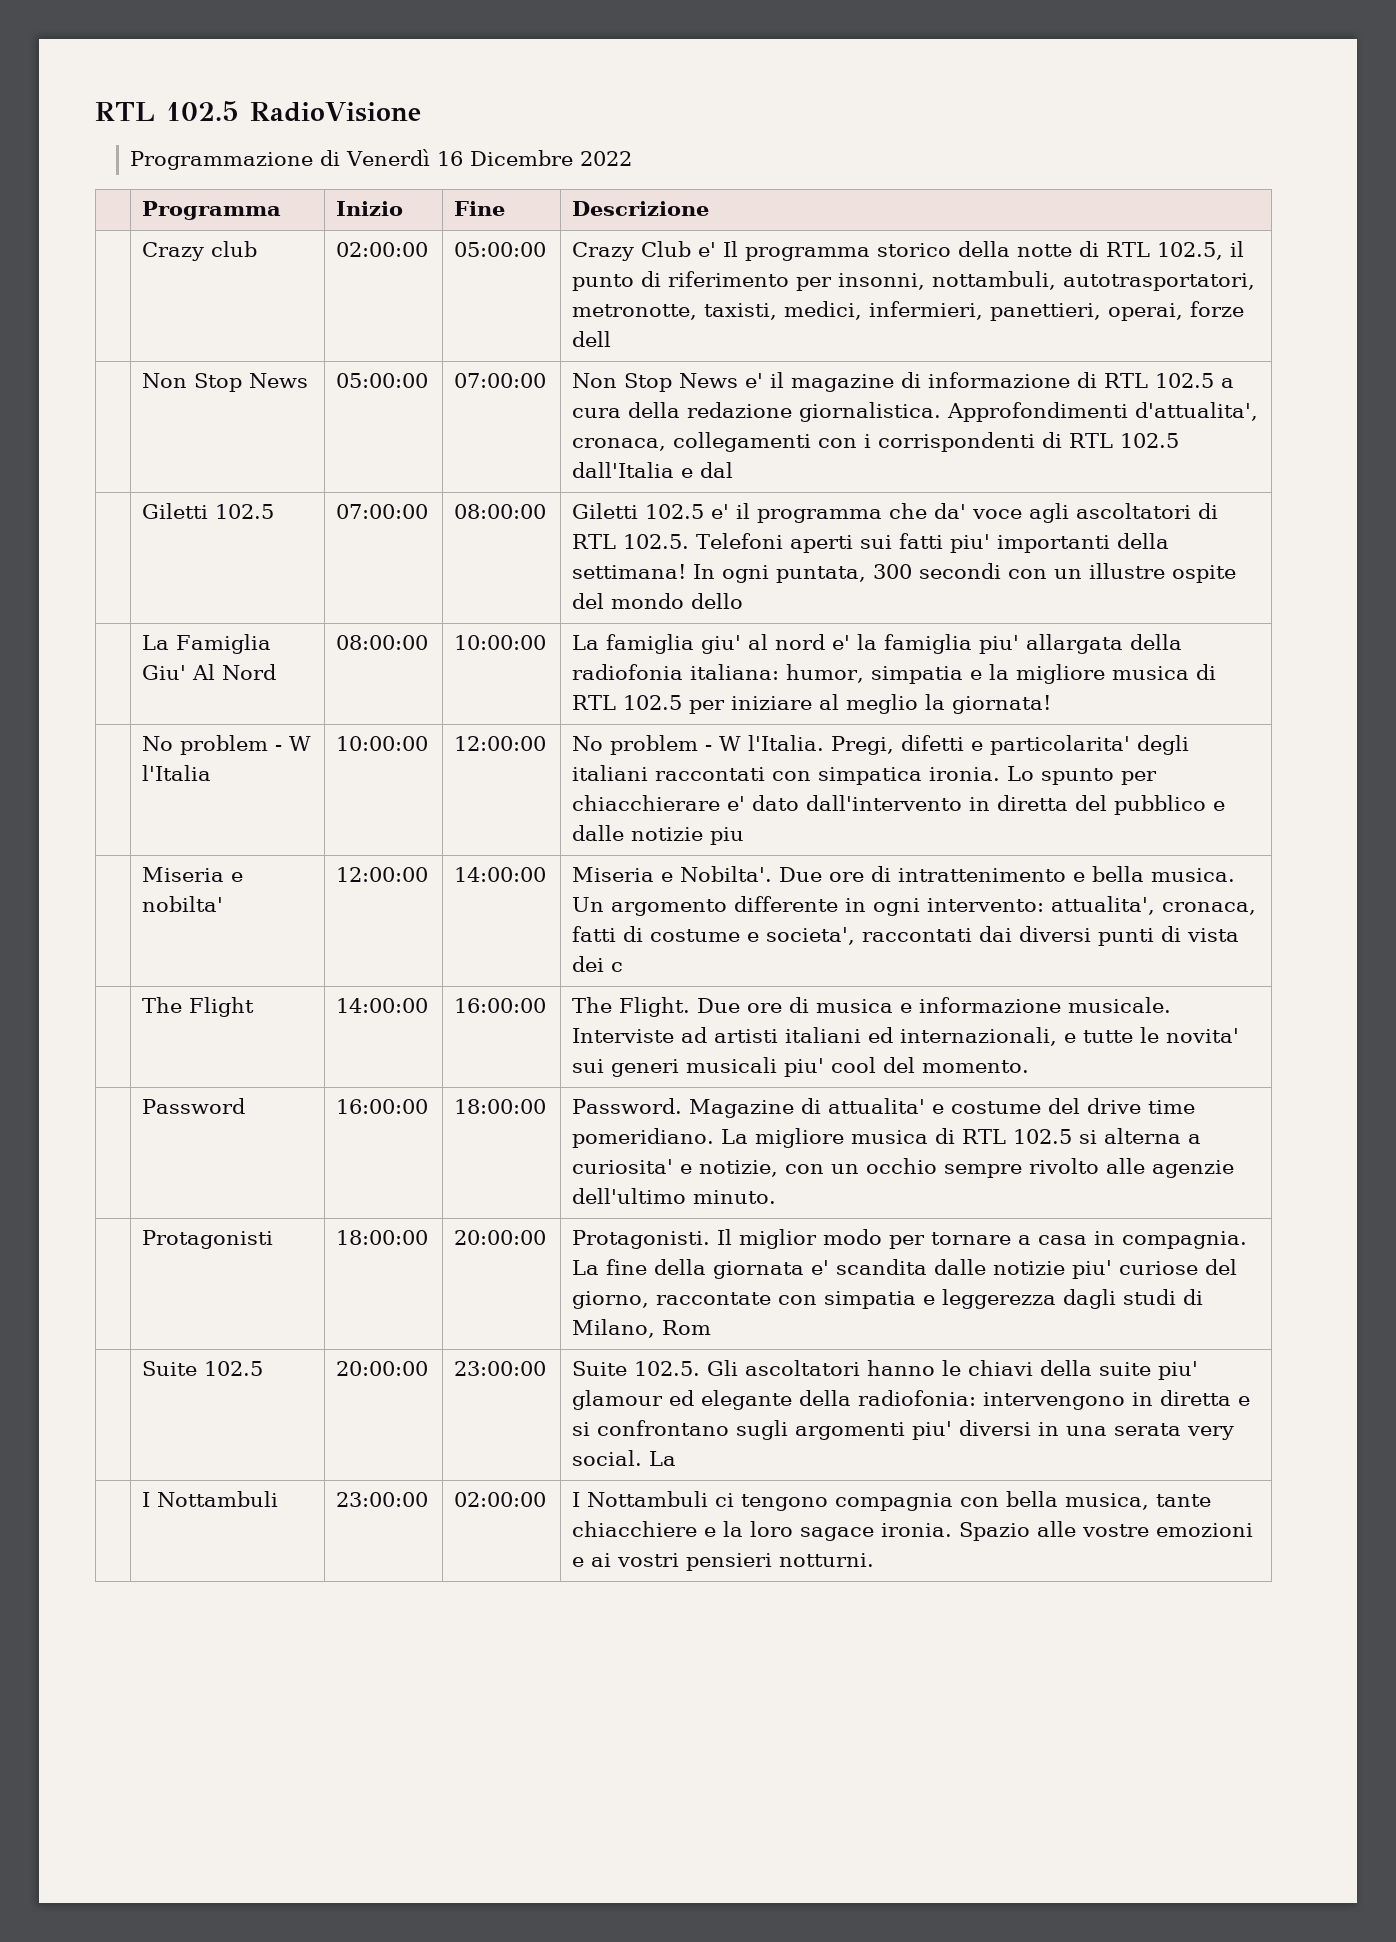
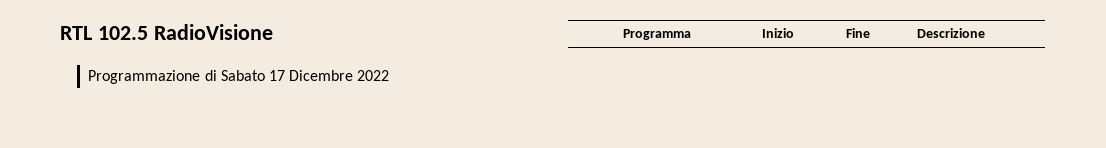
[346,149,464,166] Venerdì 16 -> [220,70,285,81] Sabato 17
[142,241,258,261] [336,242,429,257] [454,242,547,257] [572,241,1245,261] [572,271,1256,291] [572,301,1245,321] [572,331,612,347] [142,373,309,392] [336,373,429,388] [454,373,547,388] [572,372,1235,392] [572,402,1259,422] [572,432,1180,452] [572,462,734,478] [142,503,275,519] [336,504,429,519] [454,504,547,519] [572,503,1219,523] [572,533,1170,553] [572,563,1237,583] [572,593,744,609] [142,634,272,654] [142,664,277,680] [336,635,429,650] [454,635,547,650] [572,634,1183,654] [572,664,1217,684] [572,694,1052,714] [142,735,312,755] [142,765,212,781] [336,736,429,751] [454,736,547,751] [572,735,1190,755] [572,765,1158,785] [572,795,1226,815] [572,825,745,845] [142,867,244,882] [142,896,224,912] [336,867,429,882] [454,867,547,882] [572,866,1236,882] [572,896,1257,916] [572,926,1240,946] [572,956,624,972] [142,997,255,1017] [336,998,429,1013] [454,998,547,1013] [572,997,1172,1017] [572,1027,1240,1046] [572,1057,1030,1077] [142,1098,246,1114] [336,1099,429,1114] [454,1099,547,1114] [572,1098,1196,1118] [572,1128,1202,1148] [572,1158,1235,1178] [572,1188,777,1204] [142,1230,274,1249] [336,1230,429,1245] [454,1230,547,1245] [572,1229,1248,1249] [572,1259,1238,1279] [572,1289,1204,1309] [572,1319,712,1338] [142,1361,264,1376] [336,1361,429,1376] [454,1361,547,1376] [572,1360,1199,1380] [572,1390,1251,1410] [572,1420,1235,1440] [572,1450,677,1466] [142,1491,279,1507] [336,1492,429,1507] [454,1492,547,1507] [572,1491,1212,1511] [572,1521,1254,1541] [572,1553,875,1571] // | Crazy club | 02:00:00 | 05:00:00 | Crazy Club e' Il programma storico della notte di RTL 102.5, il punto di riferimento per insonni, nottambuli, autotrasportatori, metronotte, taxisti, medici, infermieri, panettieri, operai, forze dell // | Non Stop News | 05:00:00 | 07:00:00 | Non Stop News e' il magazine di informazione di RTL 102.5 a cura della redazione giornalistica. Approfondimenti d'attualita', cronaca, collegamenti con i corrispondenti di RTL 102.5 dall'Italia e dal // | Giletti 102.5 | 07:00:00 | 08:00:00 | Giletti 102.5 e' il programma che da' voce agli ascoltatori di RTL 102.5. Telefoni aperti sui fatti piu' importanti della settimana! In ogni puntata, 300 secondi con un illustre ospite del mondo dello // | La Famiglia Giu' Al Nord | 08:00:00 | 10:00:00 | La famiglia giu' al nord e' la famiglia piu' allargata della radiofonia italiana: humor, simpatia e la migliore musica di RTL 102.5 per iniziare al meglio la giornata! // | No problem - W l'Italia | 10:00:00 | 12:00:00 | No problem - W l'Italia. Pregi, difetti e particolarita' degli italiani raccontati con simpatica ironia. Lo spunto per chiacchierare e' dato dall'intervento in diretta del pubblico e dalle notizie piu // | Miseria e nobilta' | 12:00:00 | 14:00:00 | Miseria e Nobilta'. Due ore di intrattenimento e bella musica. Un argomento differente in ogni intervento: attualita', cronaca, fatti di costume e societa', raccontati dai diversi punti di vista dei c // | The Flight | 14:00:00 | 16:00:00 | The Flight. Due ore di musica e informazione musicale. Interviste ad artisti italiani ed internazionali, e tutte le novita' sui generi musicali piu' cool del momento. // | Password | 16:00:00 | 18:00:00 | Password. Magazine di attualita' e costume del drive time pomeridiano. La migliore musica di RTL 102.5 si alterna a curiosita' e notizie, con un occhio sempre rivolto alle agenzie dell'ultimo minuto. // | Protagonisti | 18:00:00 | 20:00:00 | Protagonisti. Il miglior modo per tornare a casa in compagnia. La fine della giornata e' scandita dalle notizie piu' curiose del giorno, raccontate con simpatia e leggerezza dagli studi di Milano, Rom // | Suite 102.5 | 20:00:00 | 23:00:00 | Suite 102.5. Gli ascoltatori hanno le chiavi della suite piu' glamour ed elegante della radiofonia: intervengono in diretta e si confrontano sugli argomenti piu' diversi in una serata very social. La // | I Nottambuli | 23:00:00 | 02:00:00 | I Nottambuli ci tengono compagnia con bella musica, tante chiacchiere e la loro sagace ironia. Spazio alle vostre emozioni e ai vostri pensieri notturni. -> (985, 33) none

